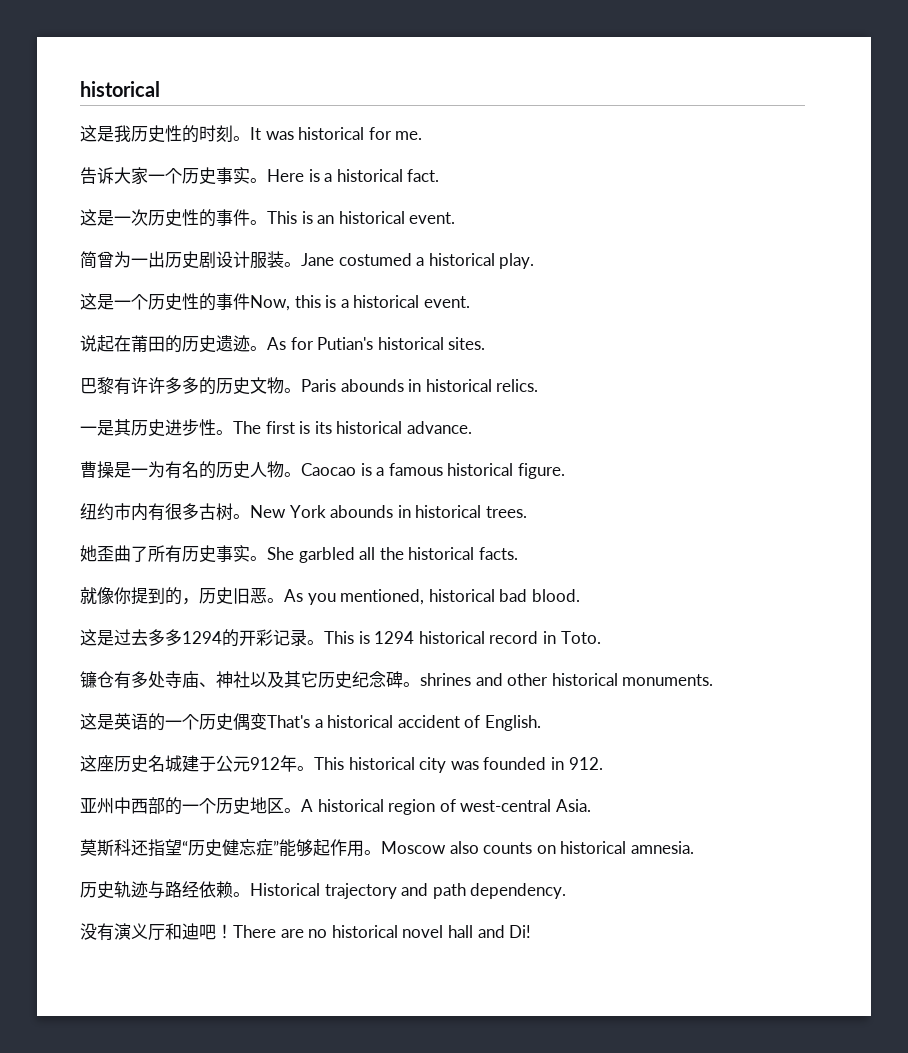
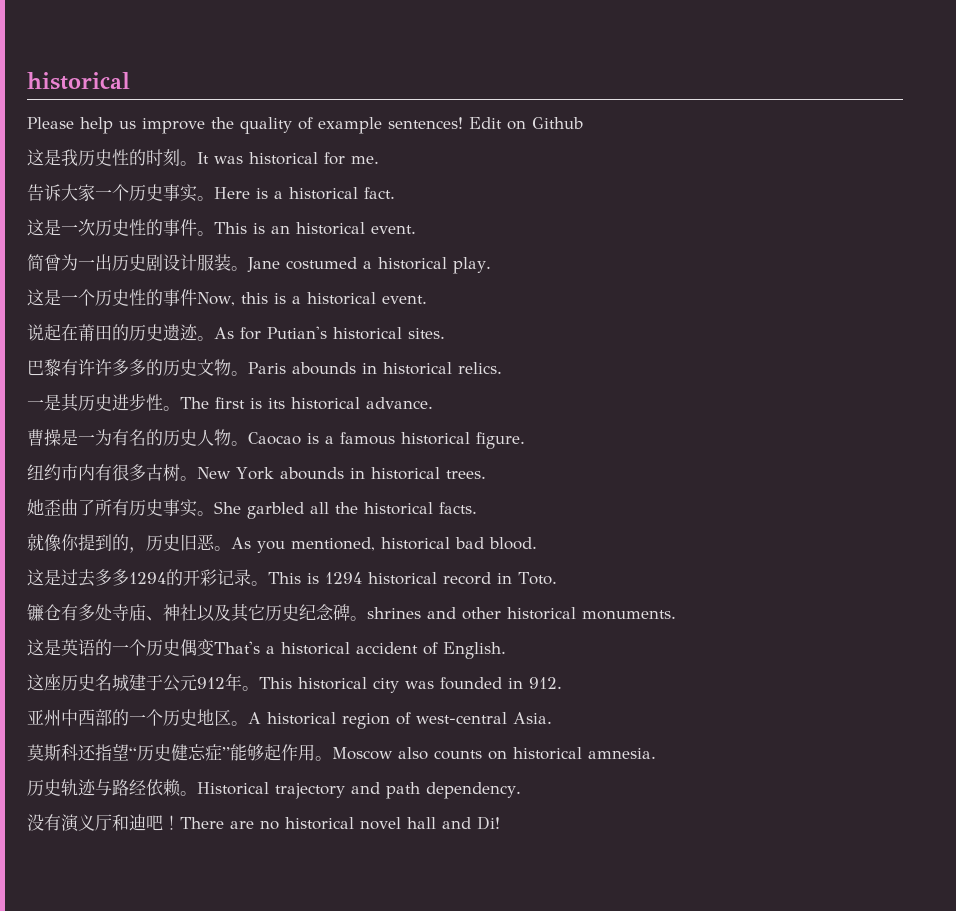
[80,81,160,97] historical -> [27,72,130,90] [27,117,583,134] historical // Please help us improve the quality of example sentences! Edit on Github

